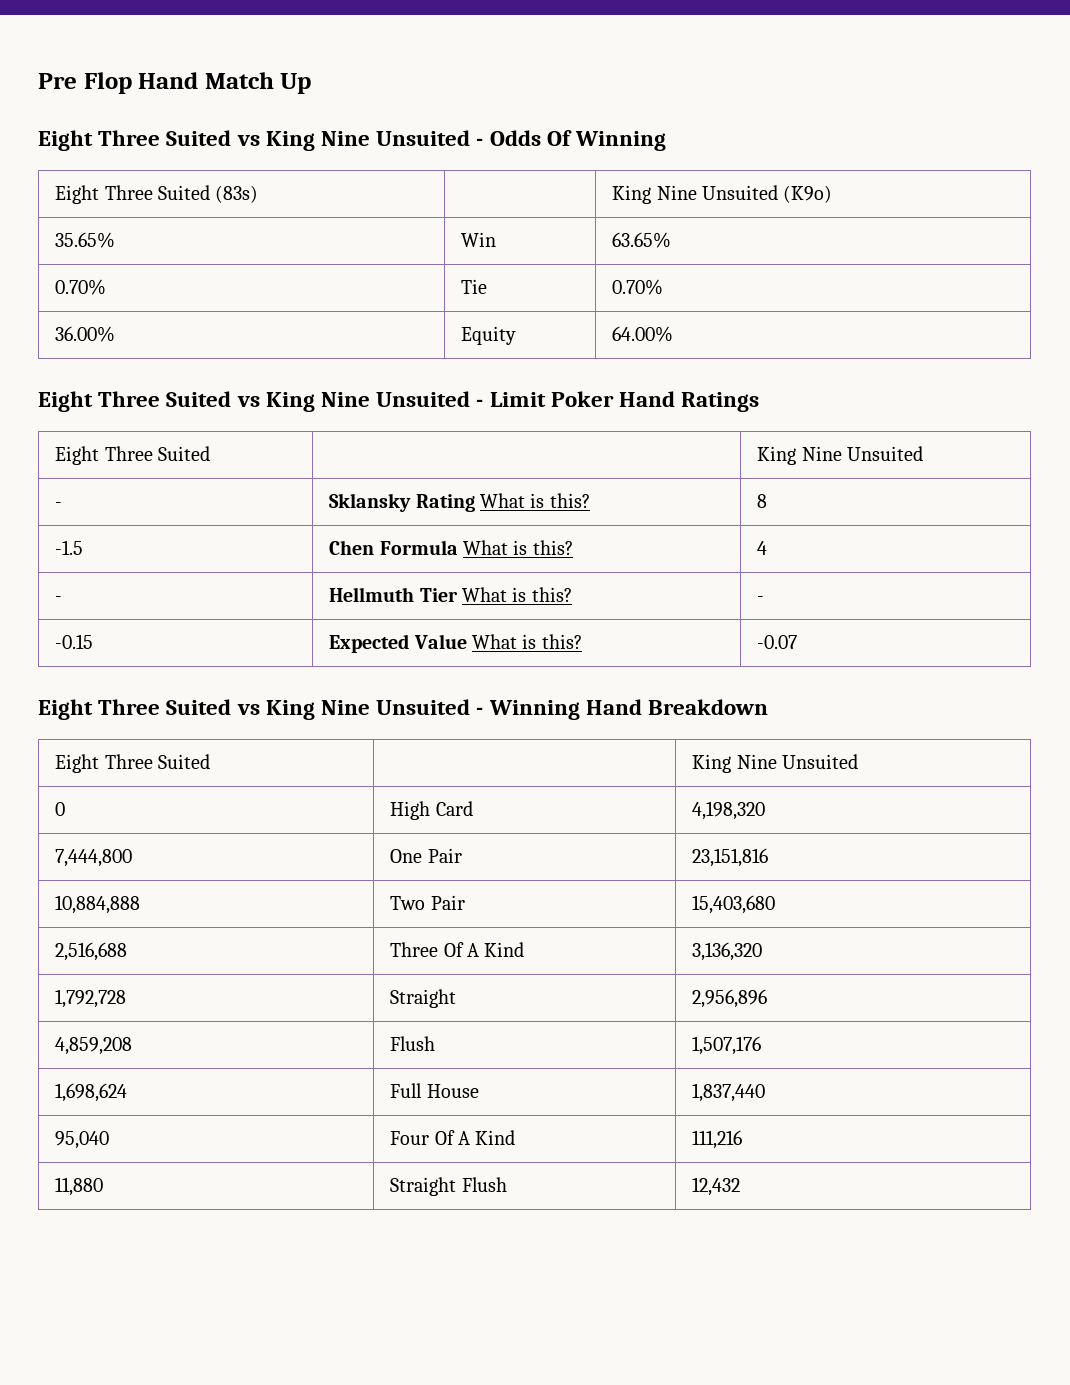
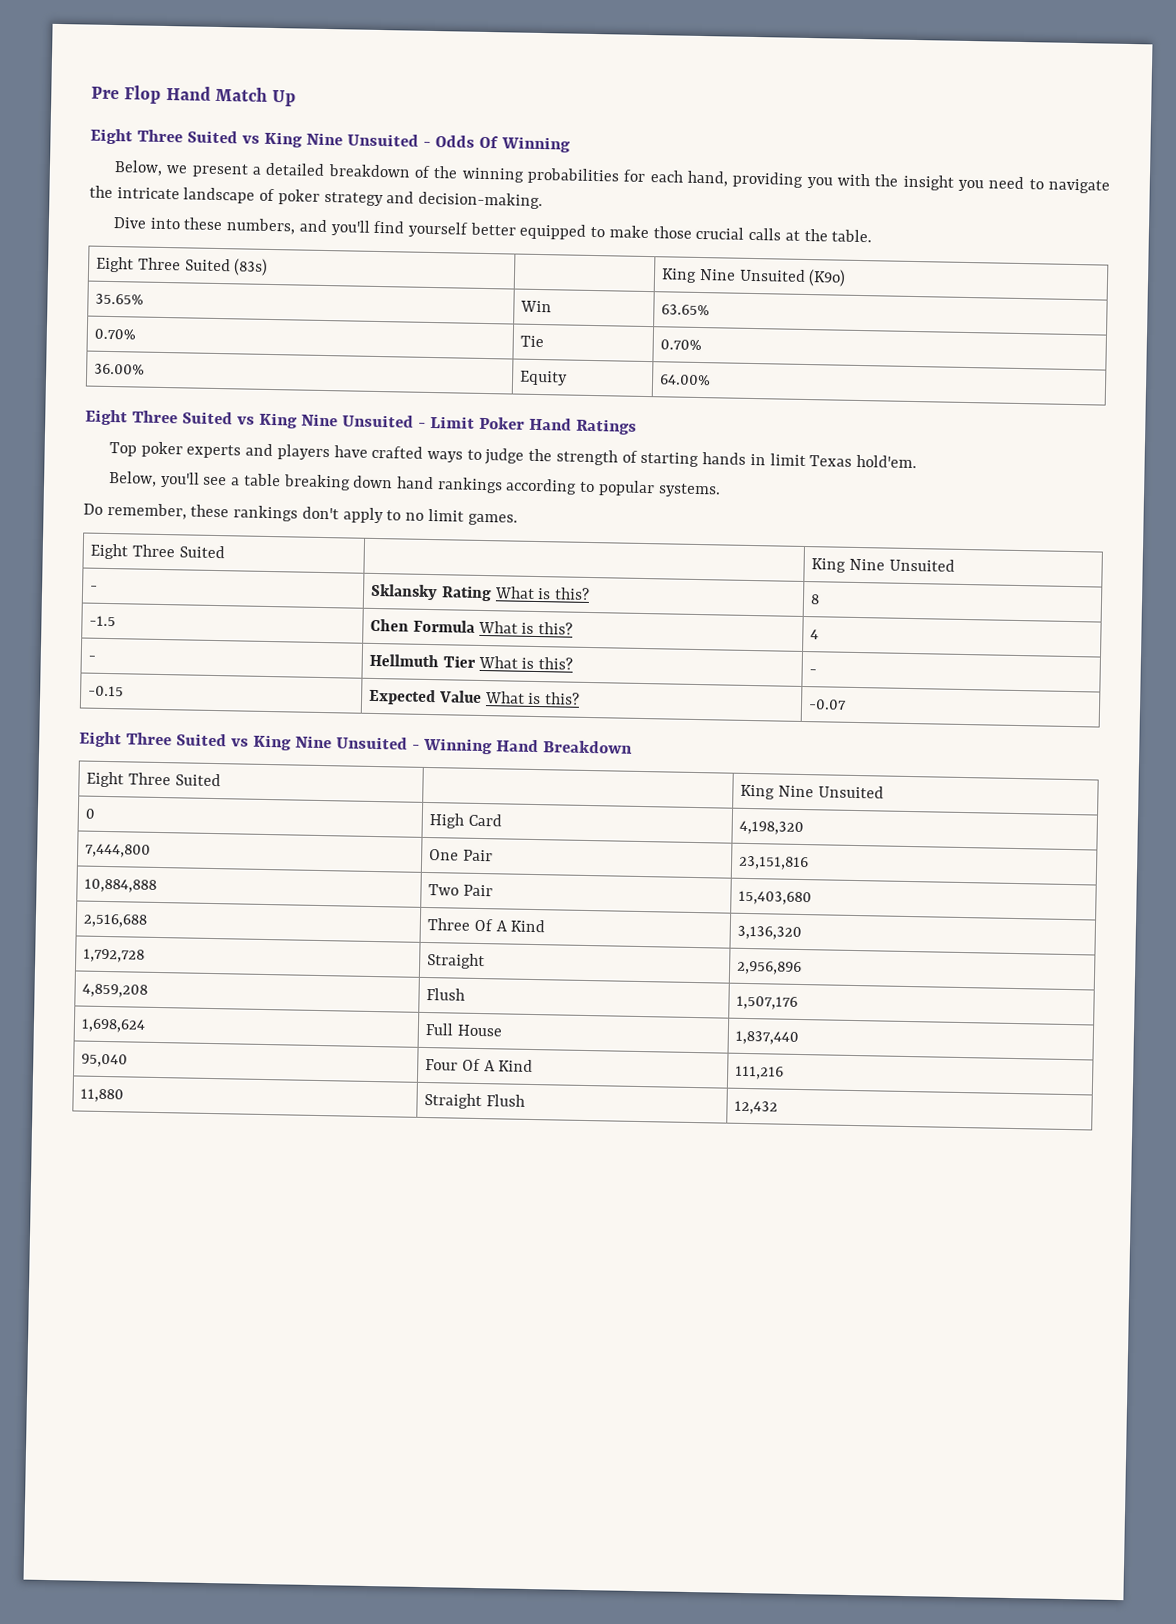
(667, 141) none -> [113,160,1110,194] [89,185,544,210] [112,217,873,243] // Below, we present a detailed breakdown of the winning probabilities for each hand, providing you with the insight you need to navigate the intricate landscape of poker strategy and decision-making. // Dive into these numbers, and you'll find yourself better equipped to make those crucial calls at the table.
(760, 402) none -> [108,441,917,469] [108,470,721,498] [83,502,518,526] // Top poker experts and players have crafted ways to judge the strength of starting hands in limit Texas hold'em. // Below, you'll see a table breaking down hand rankings according to popular systems. // Do remember, these rankings don't apply to no limit games.

